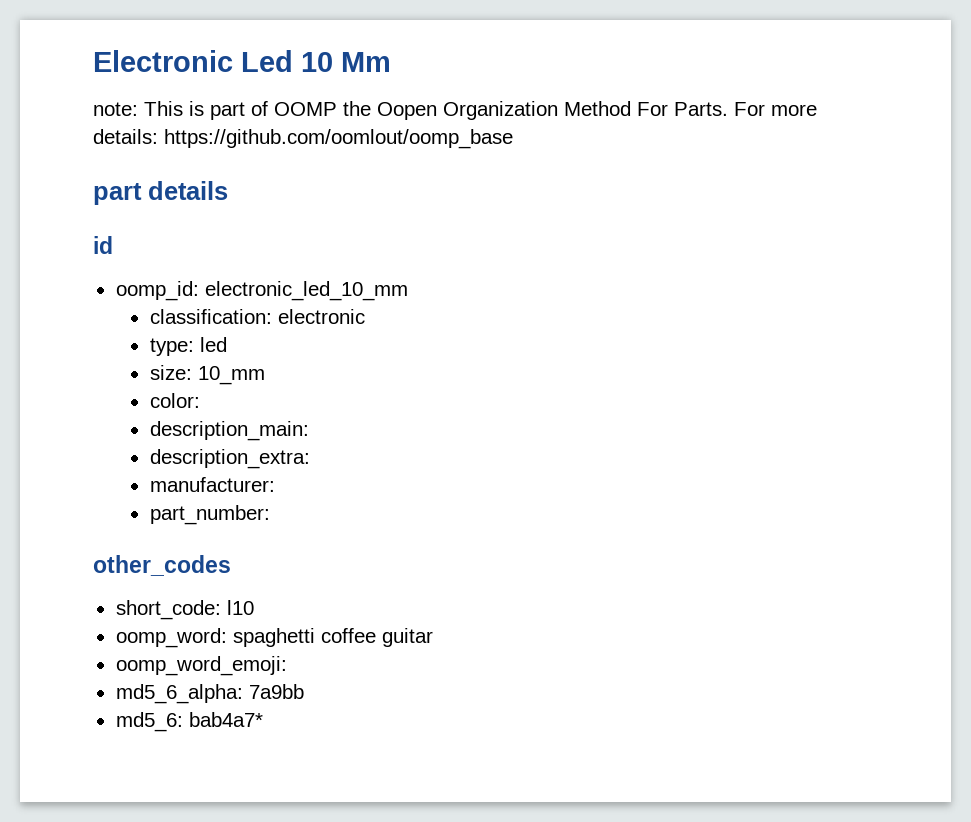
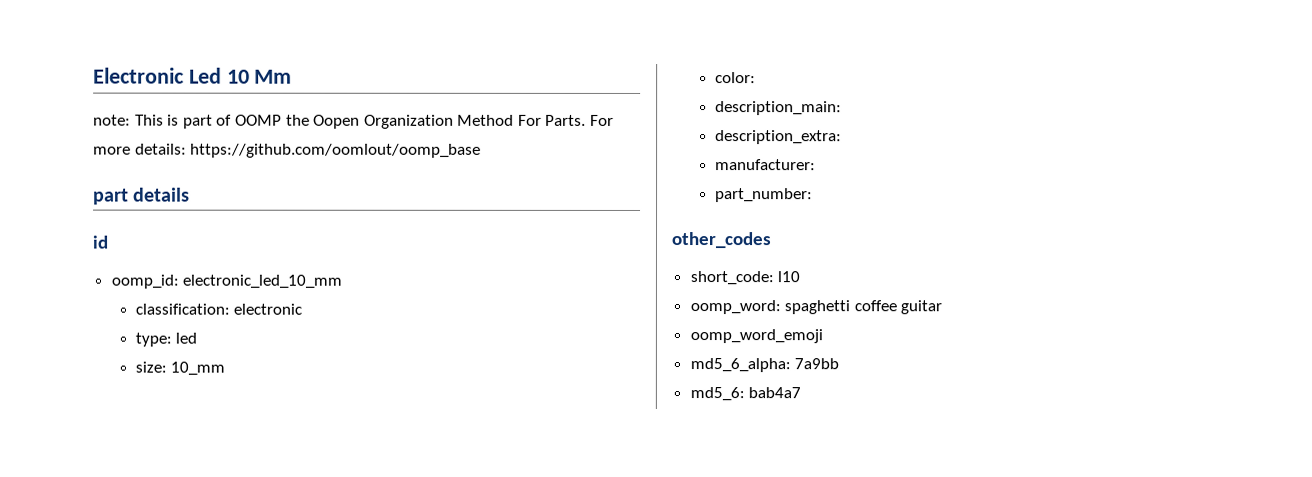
[115,656,287,676] oomp_word_emoji: -> [689,329,823,344] oomp_word_emoji
[188,712,263,727] bab4a7* -> [748,387,802,399] bab4a7

